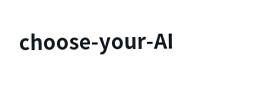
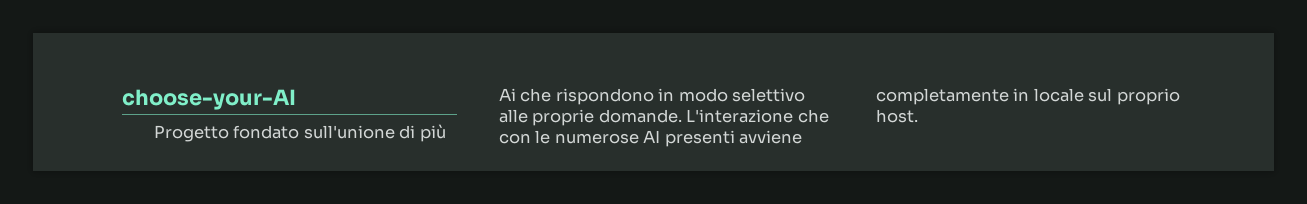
(175, 43) none -> [153,124,446,142] [499,88,806,105] [499,109,829,126] [499,130,803,147] [876,88,1180,105] [876,109,918,123] // Progetto fondato sull'unione di più Ai che rispondono in modo selettivo alle proprie domande. L'interazione che con le numerose AI presenti avviene completamente in locale sul proprio host.

